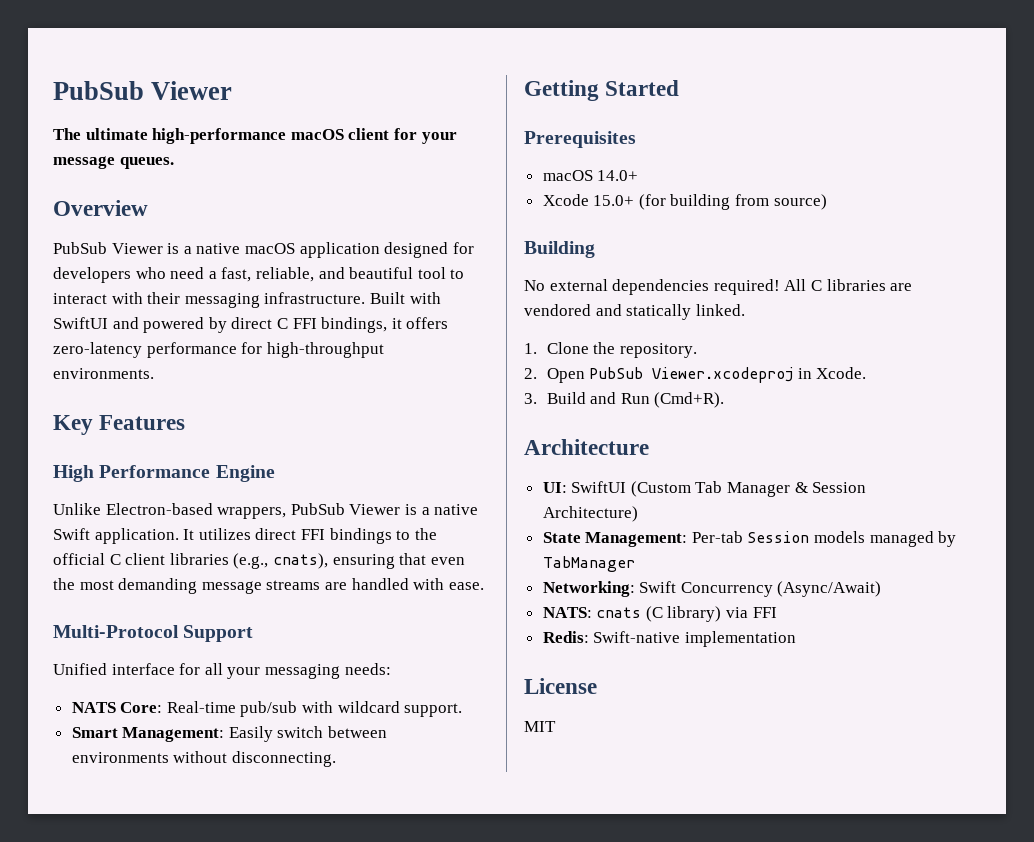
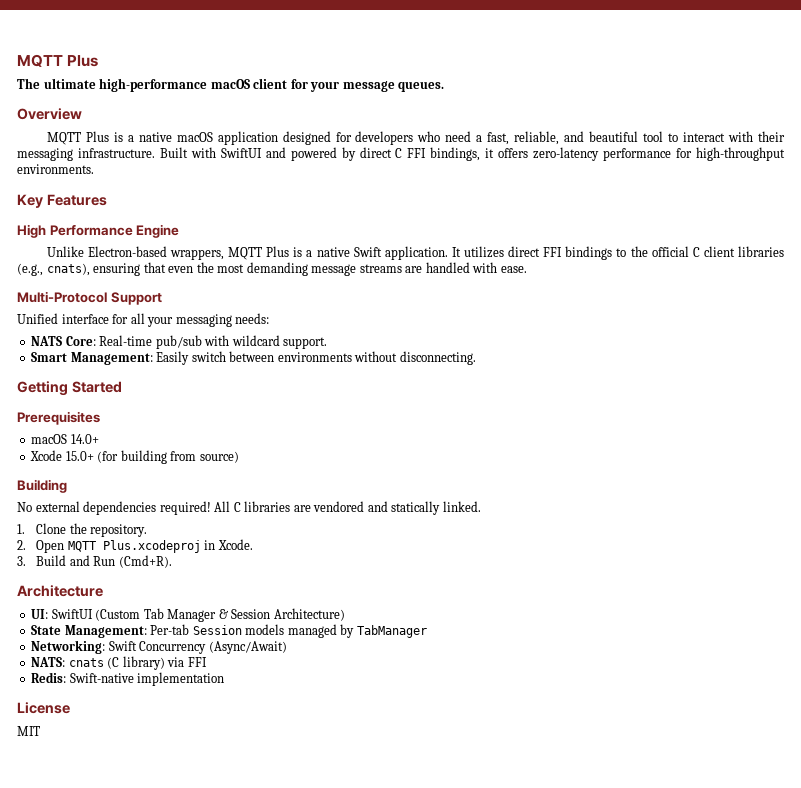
[53,81,233,100] PubSub Viewer -> [17,54,99,67] MQTT Plus
[53,242,163,254] PubSub Viewer -> [46,131,109,145] MQTT Plus
[290,503,401,515] PubSub Viewer -> [228,246,290,260] MQTT Plus
[589,367,794,383] PubSub Viewer.xcodeproj -> [67,540,201,553] MQTT Plus.xcodeproj

